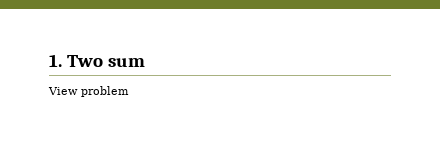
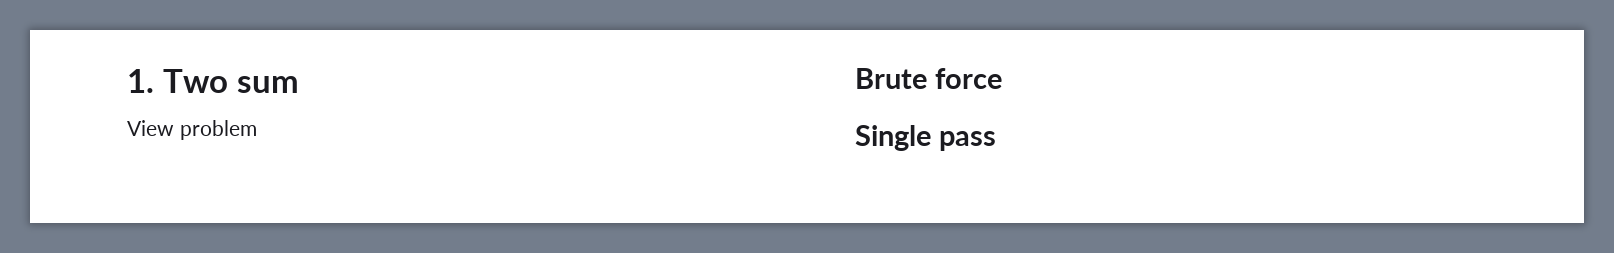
(129, 91) none -> [855,68,1002,89] [855,125,996,151] // Brute force // Single pass

